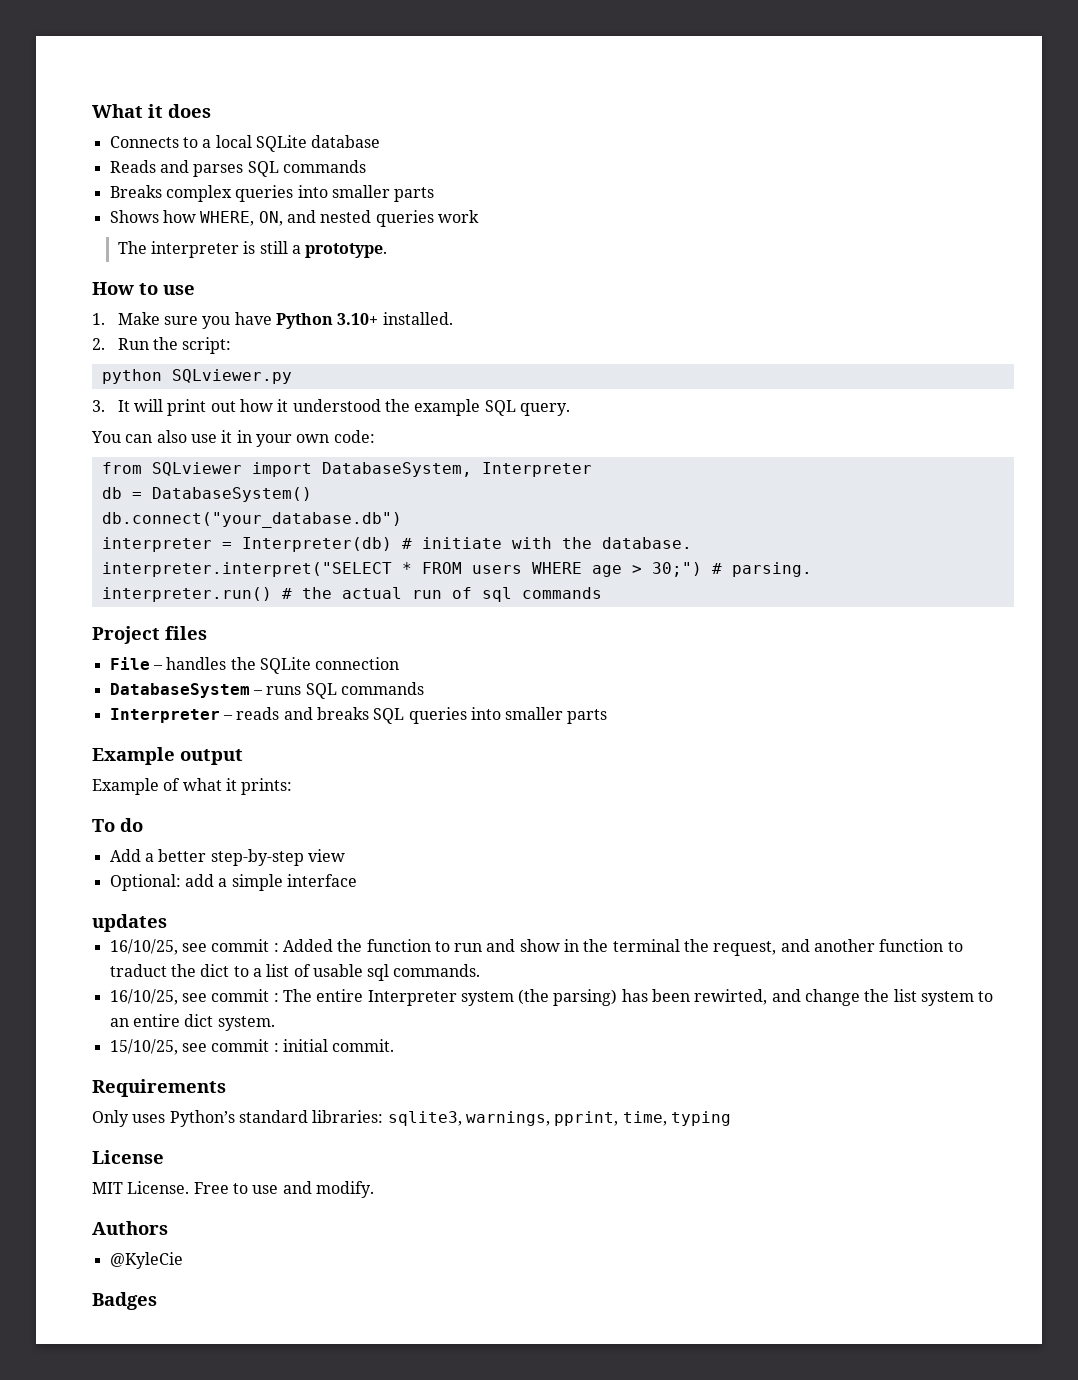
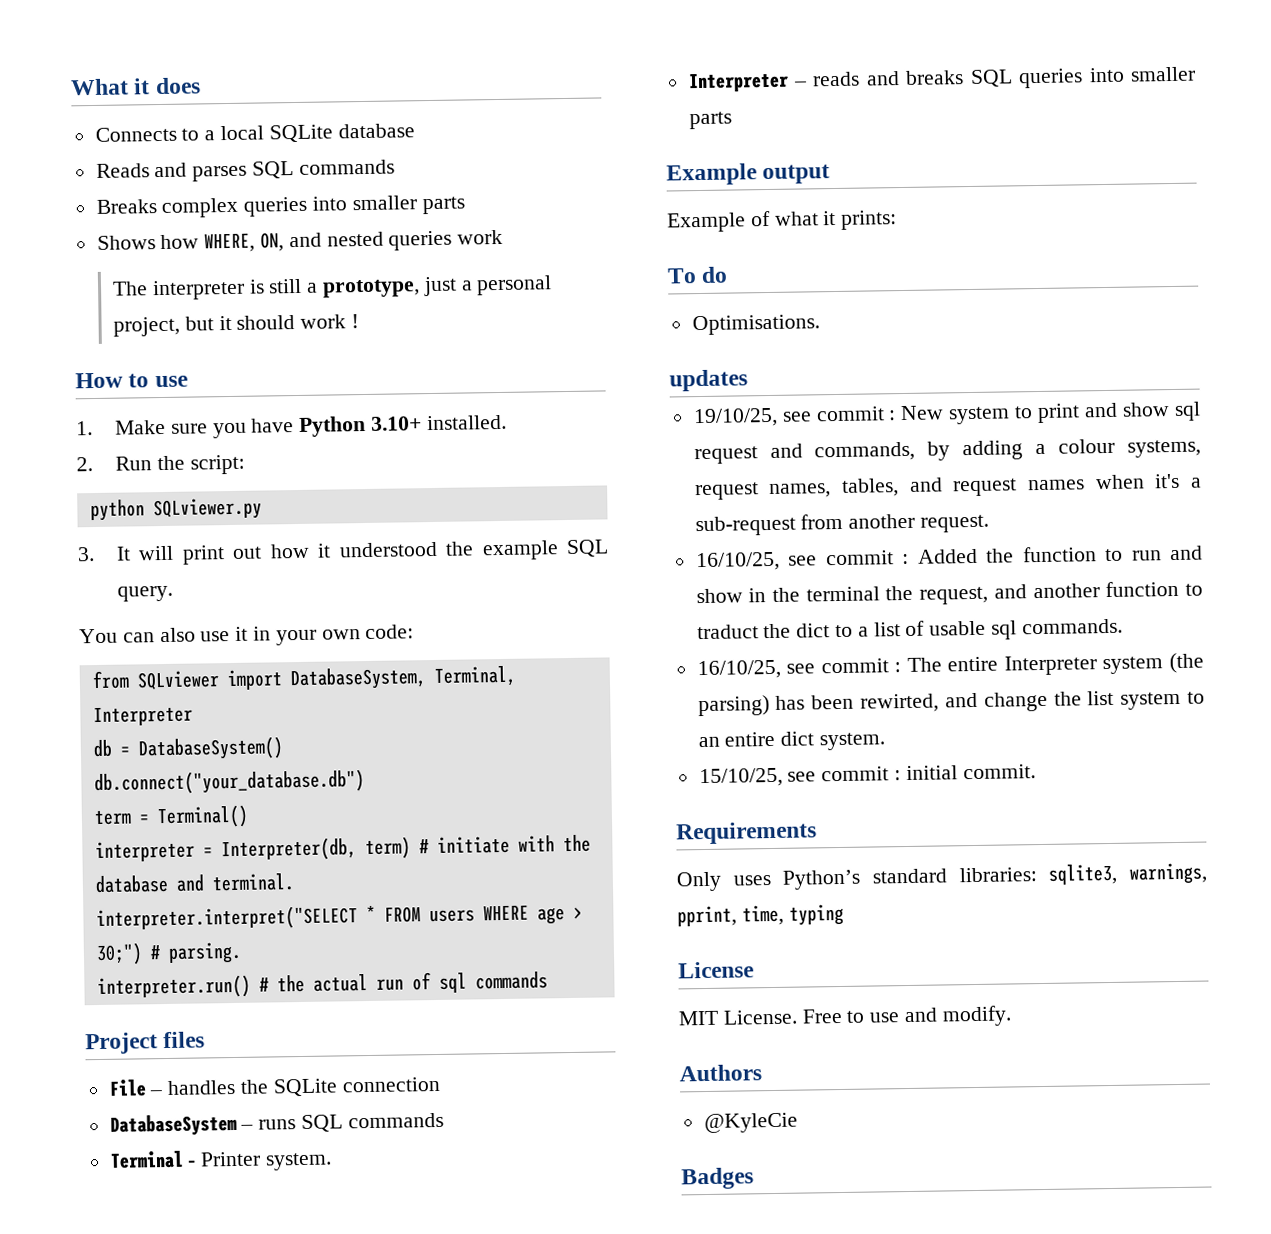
[305,243,388,258] prototype. -> [321,275,553,298] [112,314,359,337] prototype, just a personal project, but it should work !
(472, 469) none -> [433,665,517,687] Terminal,
(402, 520) none -> [93,804,249,829] // term = Terminal()
[241,537,392,552] Interpreter(db) -> [220,836,411,862] Interpreter(db, term)
[601,537,692,549] database. -> [94,873,295,894] database and terminal.
(424, 688) none -> [109,1150,333,1171] // Terminal - Printer system.
[109,849,345,866] [109,874,357,891] [92,914,167,932] Add a better step-by-step view // Optional: add a simple interface // updates -> [691,314,820,336] [669,369,748,392] [692,401,1201,428] [693,438,1201,465] [694,473,1202,501] [694,513,990,537] Optimisations. // updates // 19/10/25, see commit : New system to print and show sql request and commands, by adding a colour systems, request names, tables, and request names when it's a sub-request from another request.

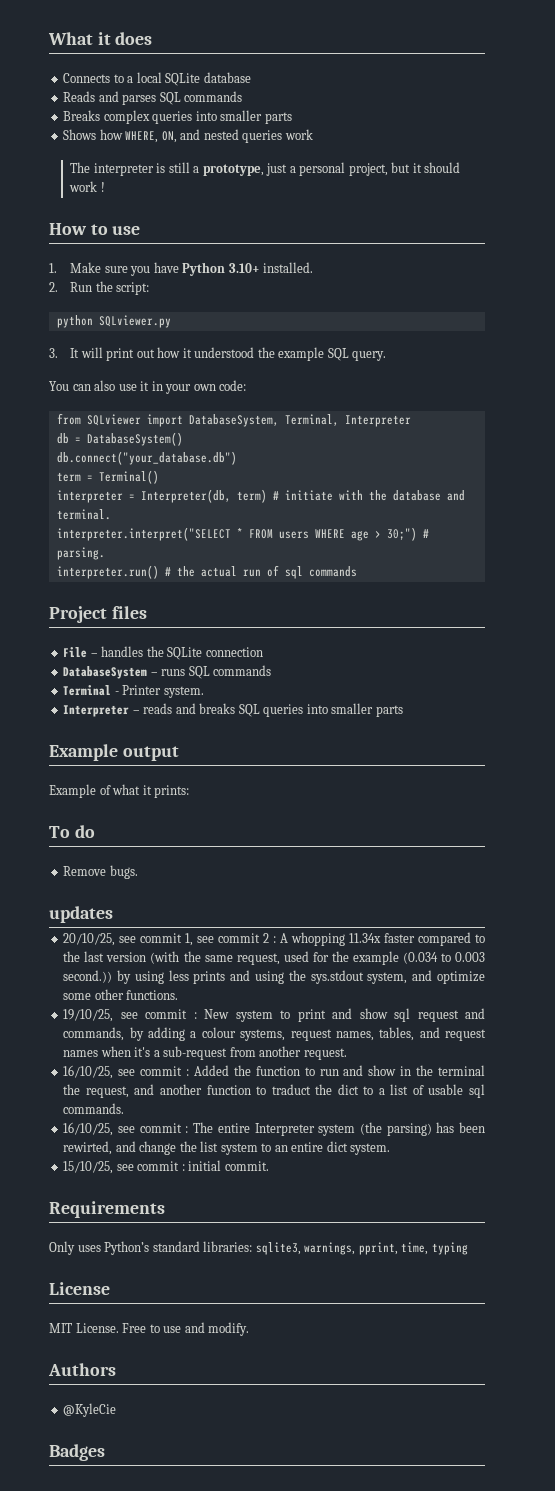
[691,314,820,336] Optimisations. -> [63,865,138,879] Remove bugs.
(748, 380) none -> [63,932,485,946] [63,951,486,965] [63,970,485,984] [63,989,179,1000] // 20/10/25, see commit 1, see commit 2 : A whopping 11.34x faster compared to the last version (with the same request, used for the example (0.034 to 0.003 second.)) by using less prints and using the sys.stdout system, and optimize some other functions.

